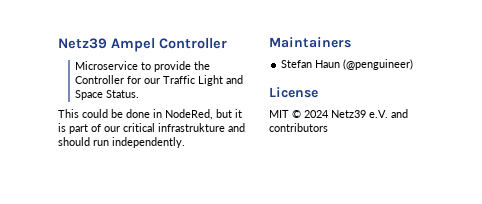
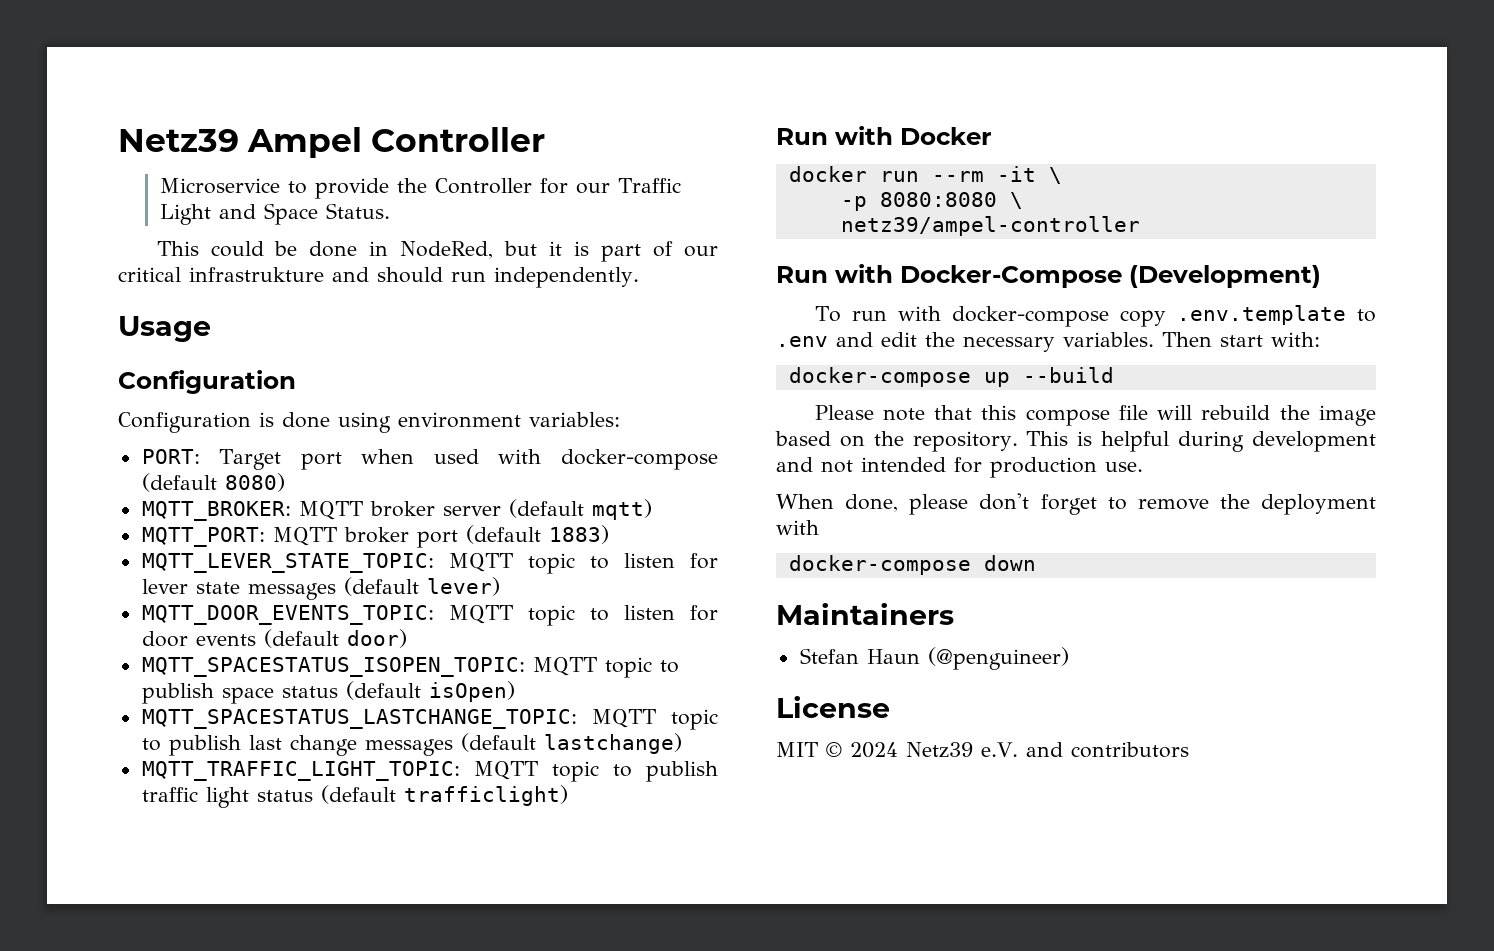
(185, 142) none -> [118,316,211,342] [118,370,296,394] [118,412,620,433] [141,449,718,470] [141,473,285,492] [141,499,652,521] [141,525,609,548] [141,553,718,574] [141,577,500,600] [141,605,718,626] [141,629,407,648] [141,657,679,678] [141,681,515,704] [141,709,718,730] [141,733,682,756] [141,761,718,782] [141,785,568,808] [776,126,992,145] [788,166,1062,184] [840,192,1023,211] [840,216,1140,236] [776,264,1321,288] [814,305,1376,327] [776,332,1320,352] [788,367,1114,387] [814,405,1376,426] [775,431,1376,452] [776,457,1143,478] [776,493,1376,515] [776,520,819,535] [788,555,1036,575] // Usage // Configuration // Configuration is done using environment variables: // PORT: Target port when used with docker-compose (default 8080) // MQTT_BROKER: MQTT broker server (default mqtt) // MQTT_PORT: MQTT broker port (default 1883) // MQTT_LEVER_STATE_TOPIC: MQTT topic to listen for lever state messages (default lever) // MQTT_DOOR_EVENTS_TOPIC: MQTT topic to listen for door events (default door) // MQTT_SPACESTATUS_ISOPEN_TOPIC: MQTT topic to publish space status (default isOpen) // MQTT_SPACESTATUS_LASTCHANGE_TOPIC: MQTT topic to publish last change messages (default lastchange) // MQTT_TRAFFIC_LIGHT_TOPIC: MQTT topic to publish traffic light status (default trafficlight) // Run with Docker // docker run --rm -it \ // -p 8080:8080 \ // netz39/ampel-controller // Run with Docker-Compose (Development) // To run with docker-compose copy .env.template to .env and edit the necessary variables. Then start with: // docker-compose up --build // Please note that this compose file will rebuild the image based on the repository. This is helpful during development and not intended for production use. // When done, please don't forget to remove the deployment with // docker-compose down

